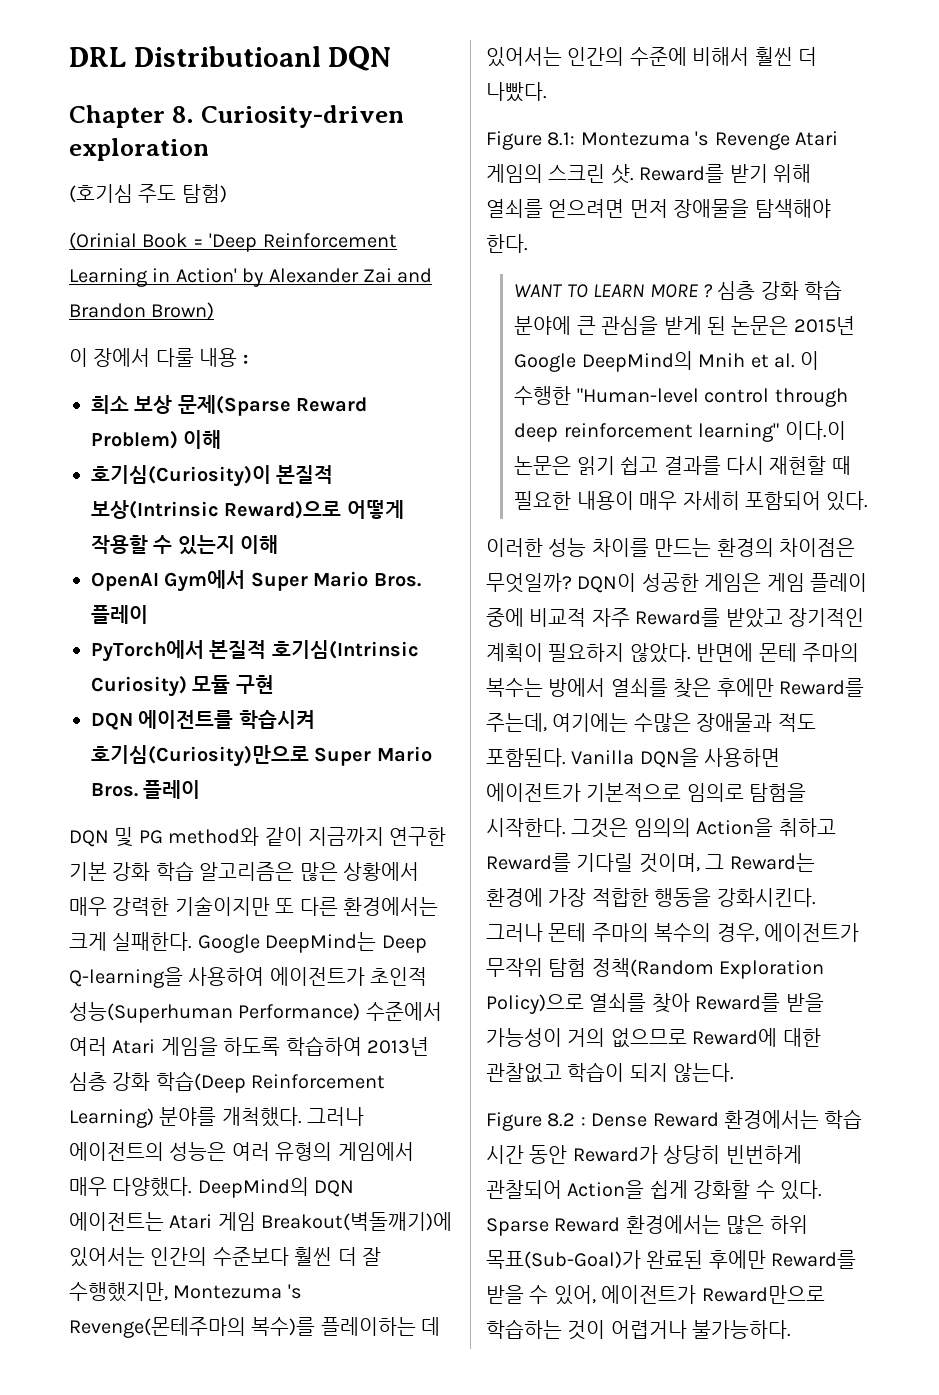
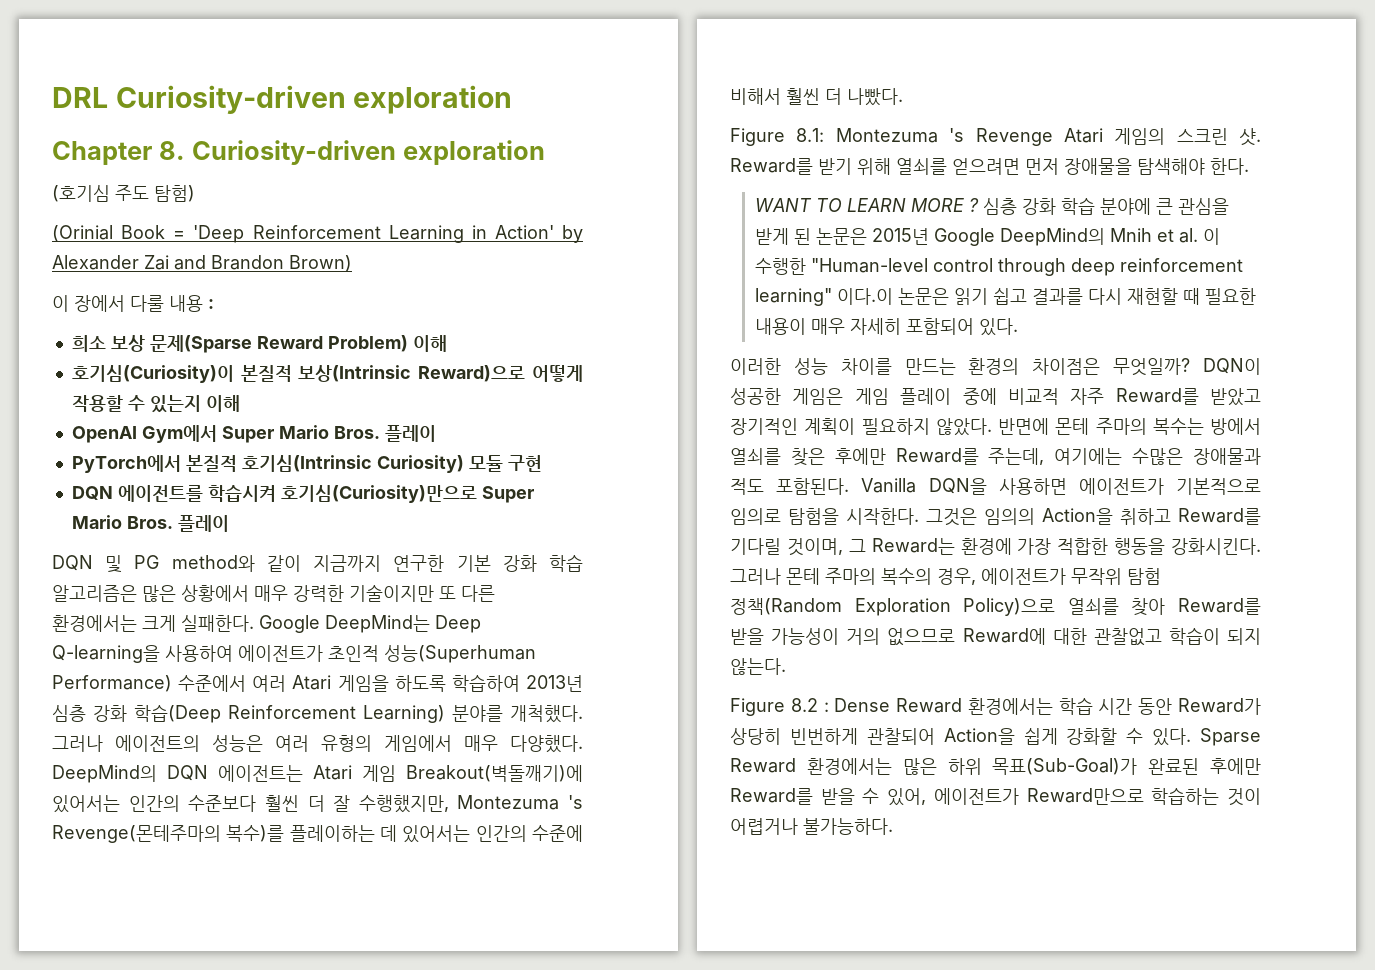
[133,46,392,71] Distributioanl DQN -> [115,85,513,114] Curiosity-driven exploration

